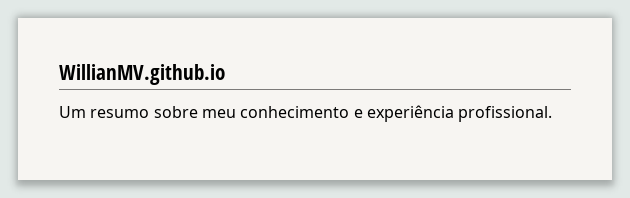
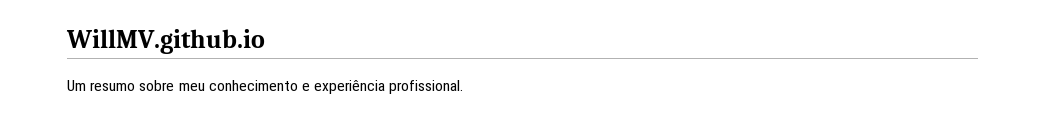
[59,64,225,85] WillianMV.github.io -> [66,29,265,54] WillMV.github.io

